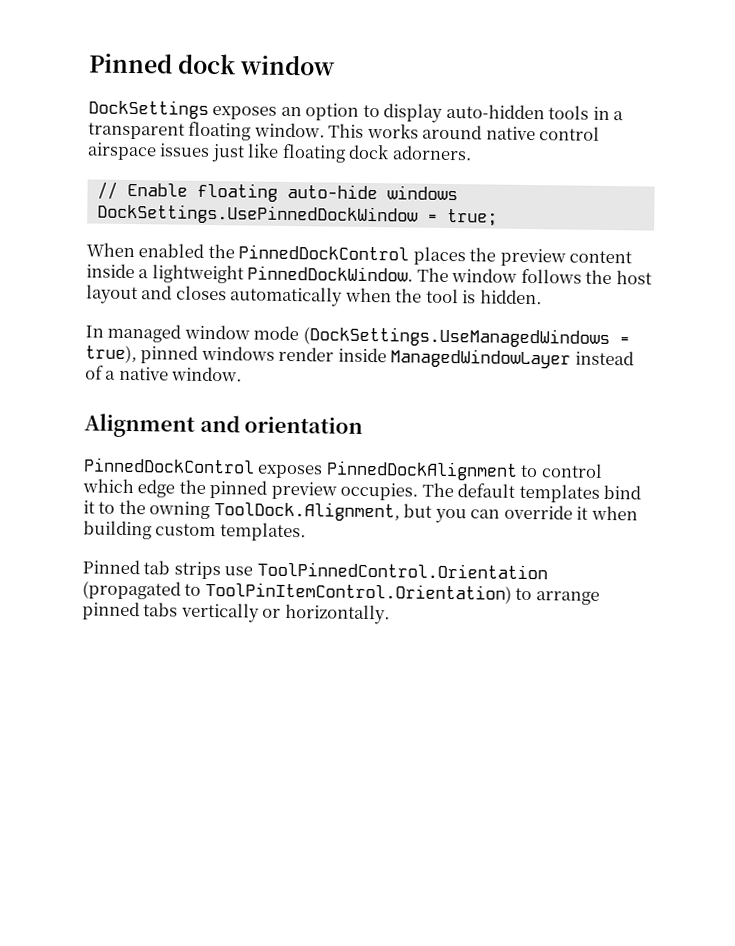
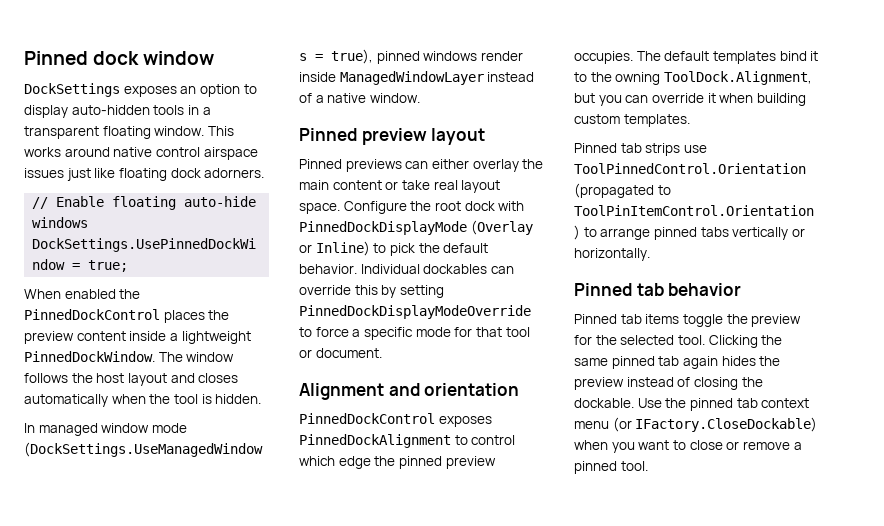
(243, 374) none -> [299,128,486,145] [299,159,544,172] [299,180,501,193] [299,201,525,214] [299,220,533,235] [299,241,489,256] [299,264,514,274] [299,285,444,298] [299,305,531,319] [299,327,530,340] [299,348,382,358] // Pinned preview layout // Pinned previews can either overlay the main content or take real layout space. Configure the root dock with PinnedDockDisplayMode (Overlay or Inline) to pick the default behavior. Individual dockables can override this by setting PinnedDockDisplayModeOverride to force a specific mode for that tool or document.
(390, 614) none -> [574,283,742,296] [574,314,802,327] [574,335,783,348] [574,356,781,369] [574,377,763,390] [574,398,810,411] [574,417,818,432] [574,440,802,453] [574,461,648,474] // Pinned tab behavior // Pinned tab items toggle the preview for the selected tool. Clicking the same pinned tab again hides the preview instead of closing the dockable. Use the pinned tab context menu (or IFactory.CloseDockable) when you want to close or remove a pinned tool.

